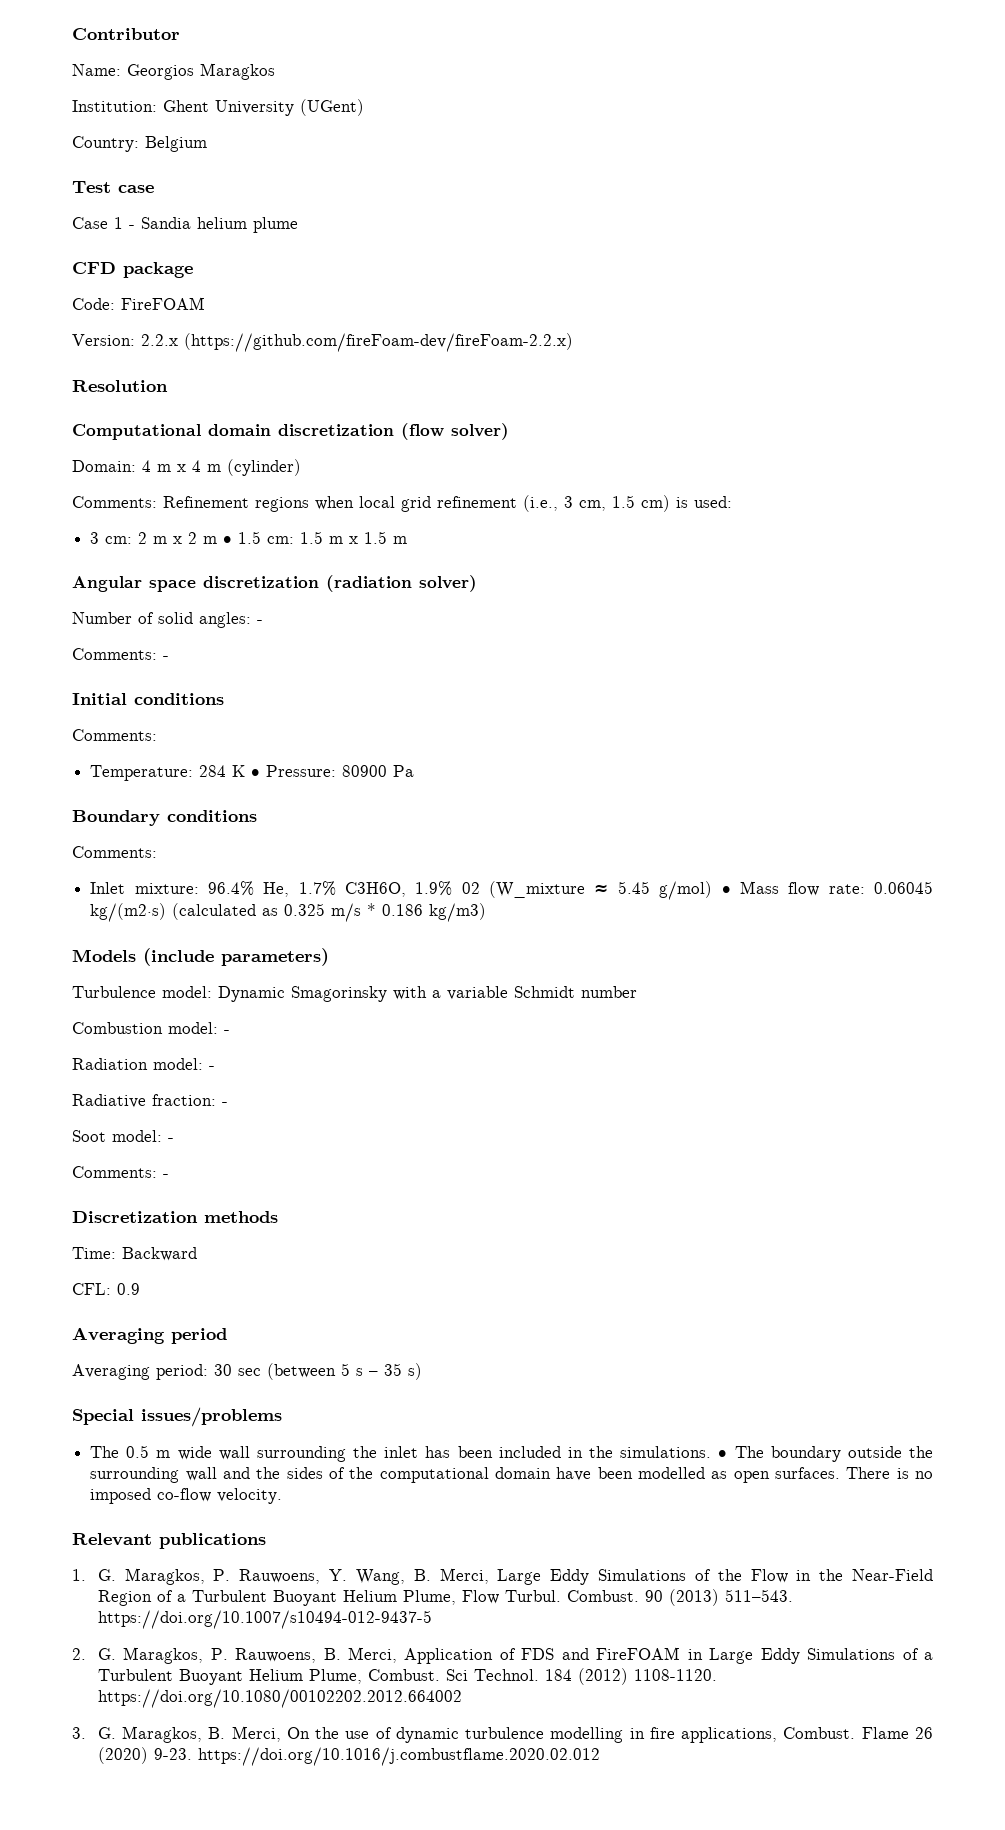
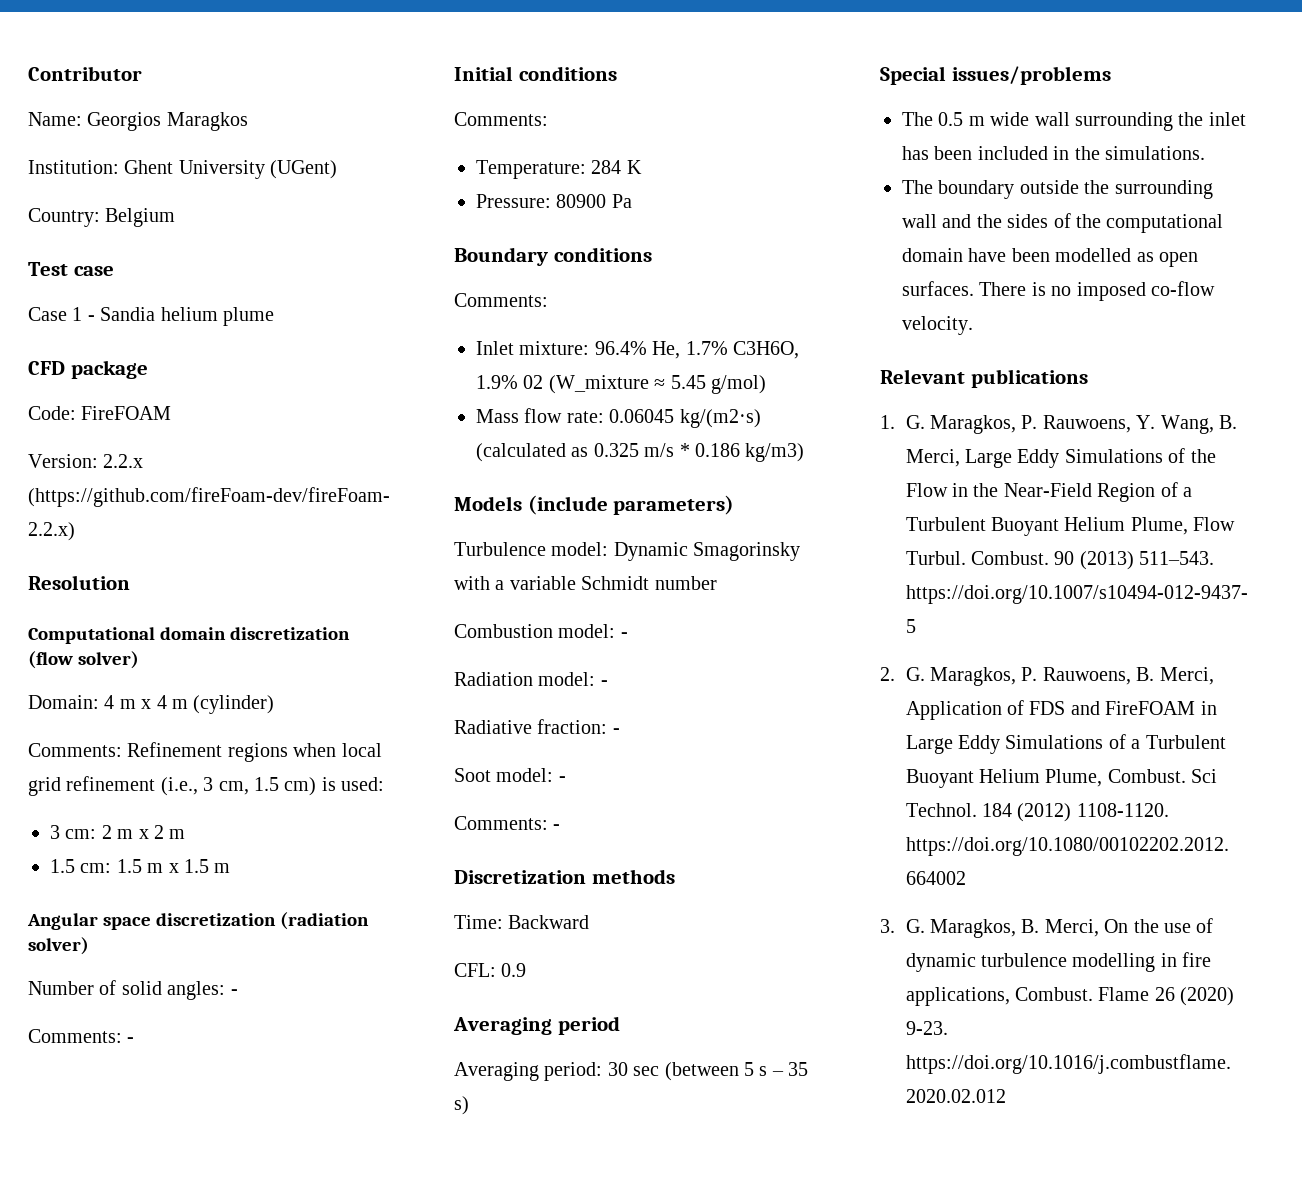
[223,536,233,544] • -> (186, 834) //
[251,769,261,777] • -> (642, 167) //
[721,886,731,894] • -> (766, 384) //
[718,1450,728,1458] • -> (1205, 153) //

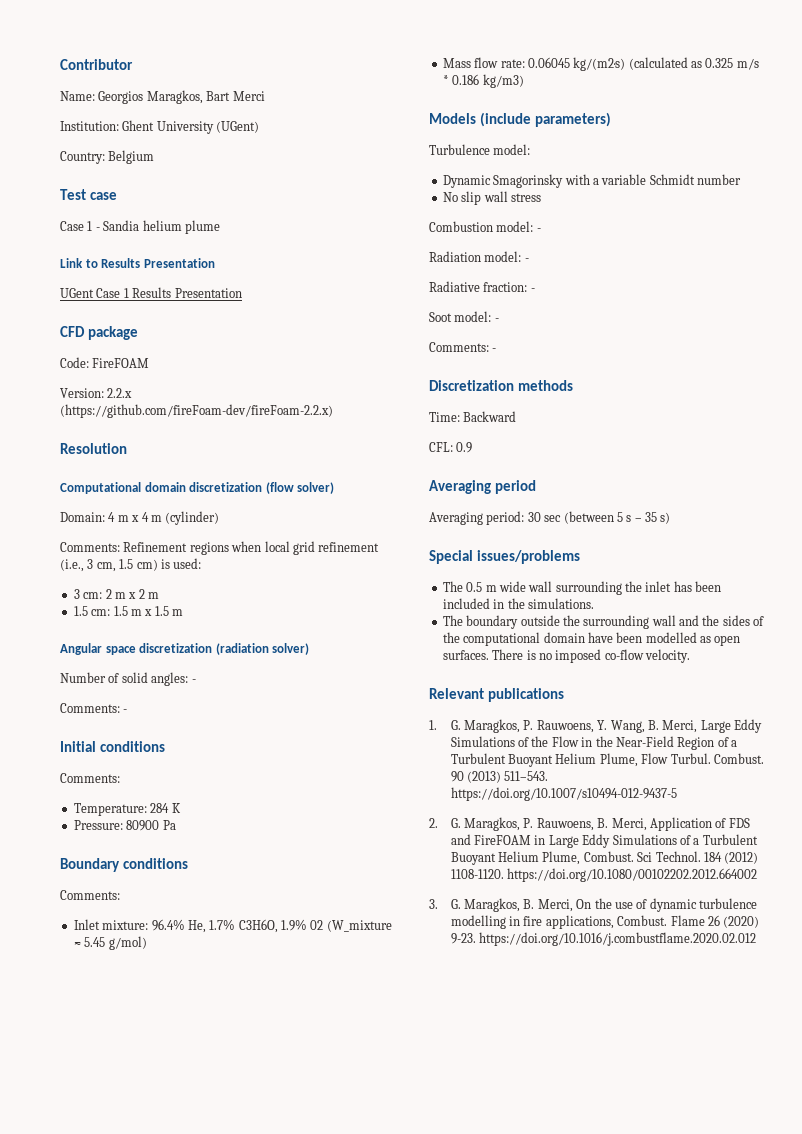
[166,112,248,131] Maragkos -> [146,90,265,104] Maragkos, Bart Merci
(274, 316) none -> [60,258,215,268] [60,287,242,298] // Link to Results Presentation // UGent Case 1 Results Presentation
(609, 549) none -> (531, 149) //
(717, 583) none -> [442,191,541,205] // No slip wall stress

